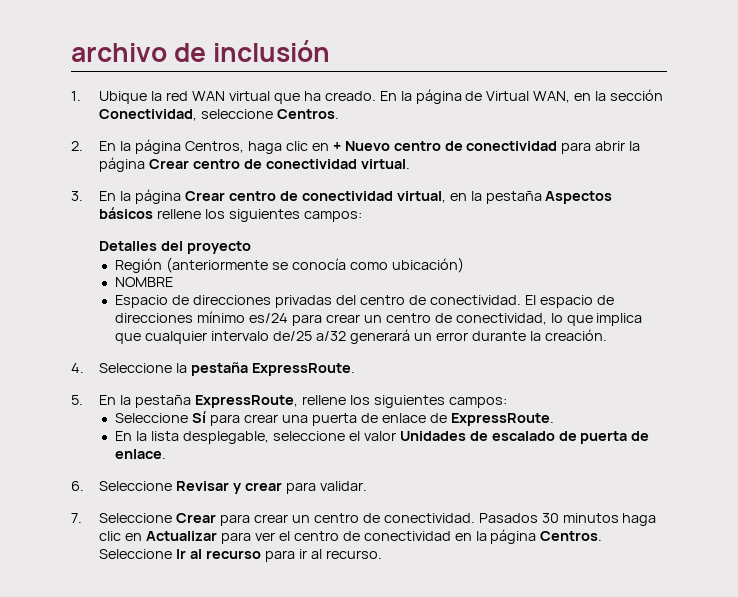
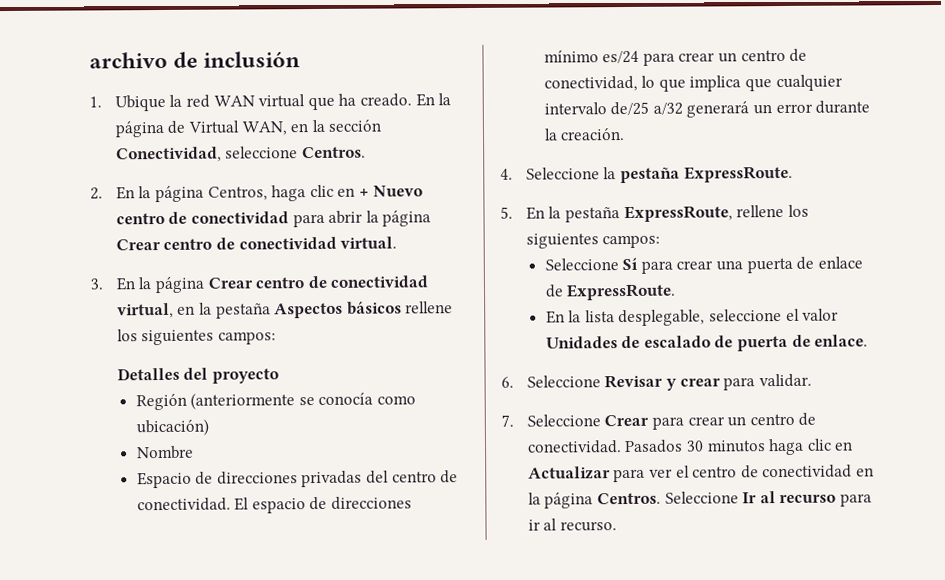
[115,277,174,287] NOMBRE -> [136,445,194,460] Nombre

